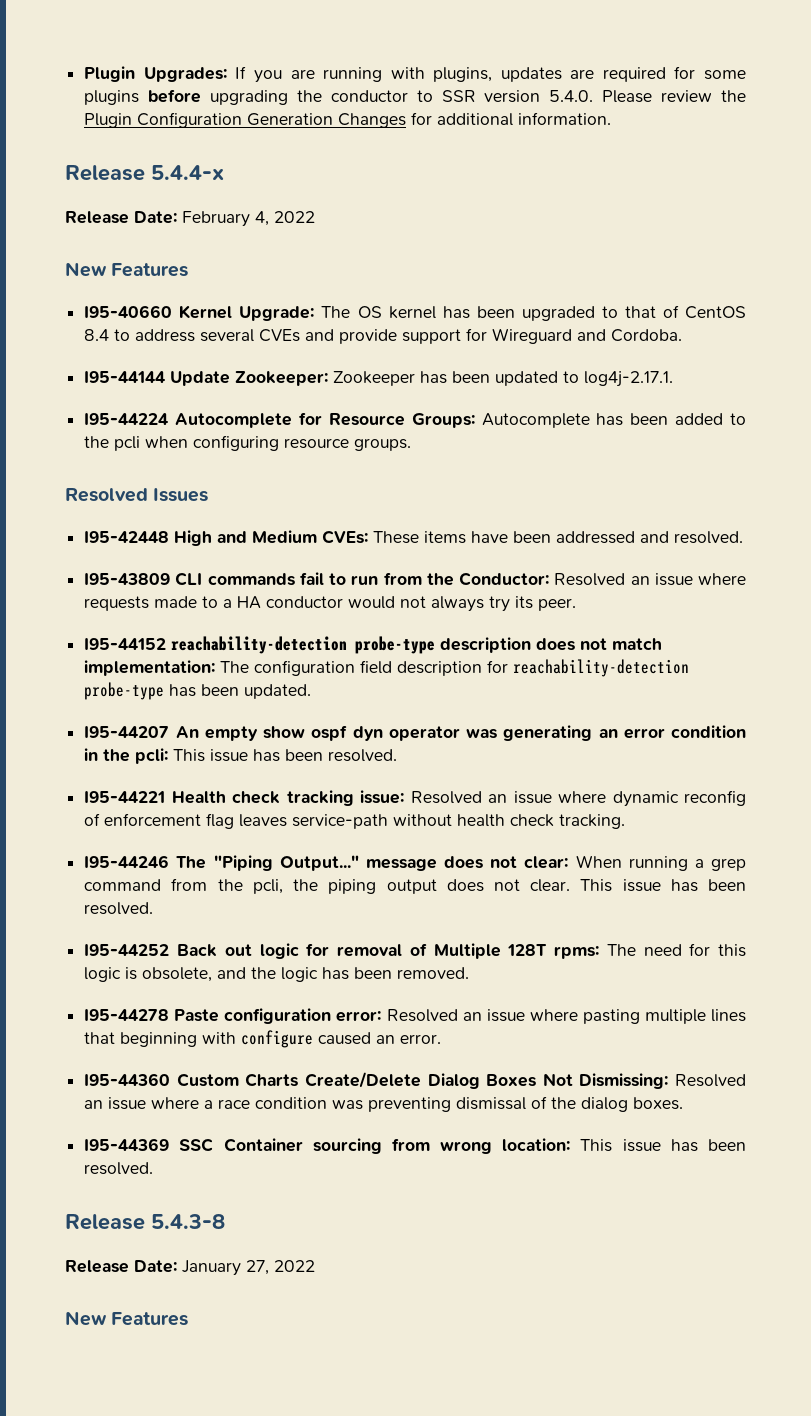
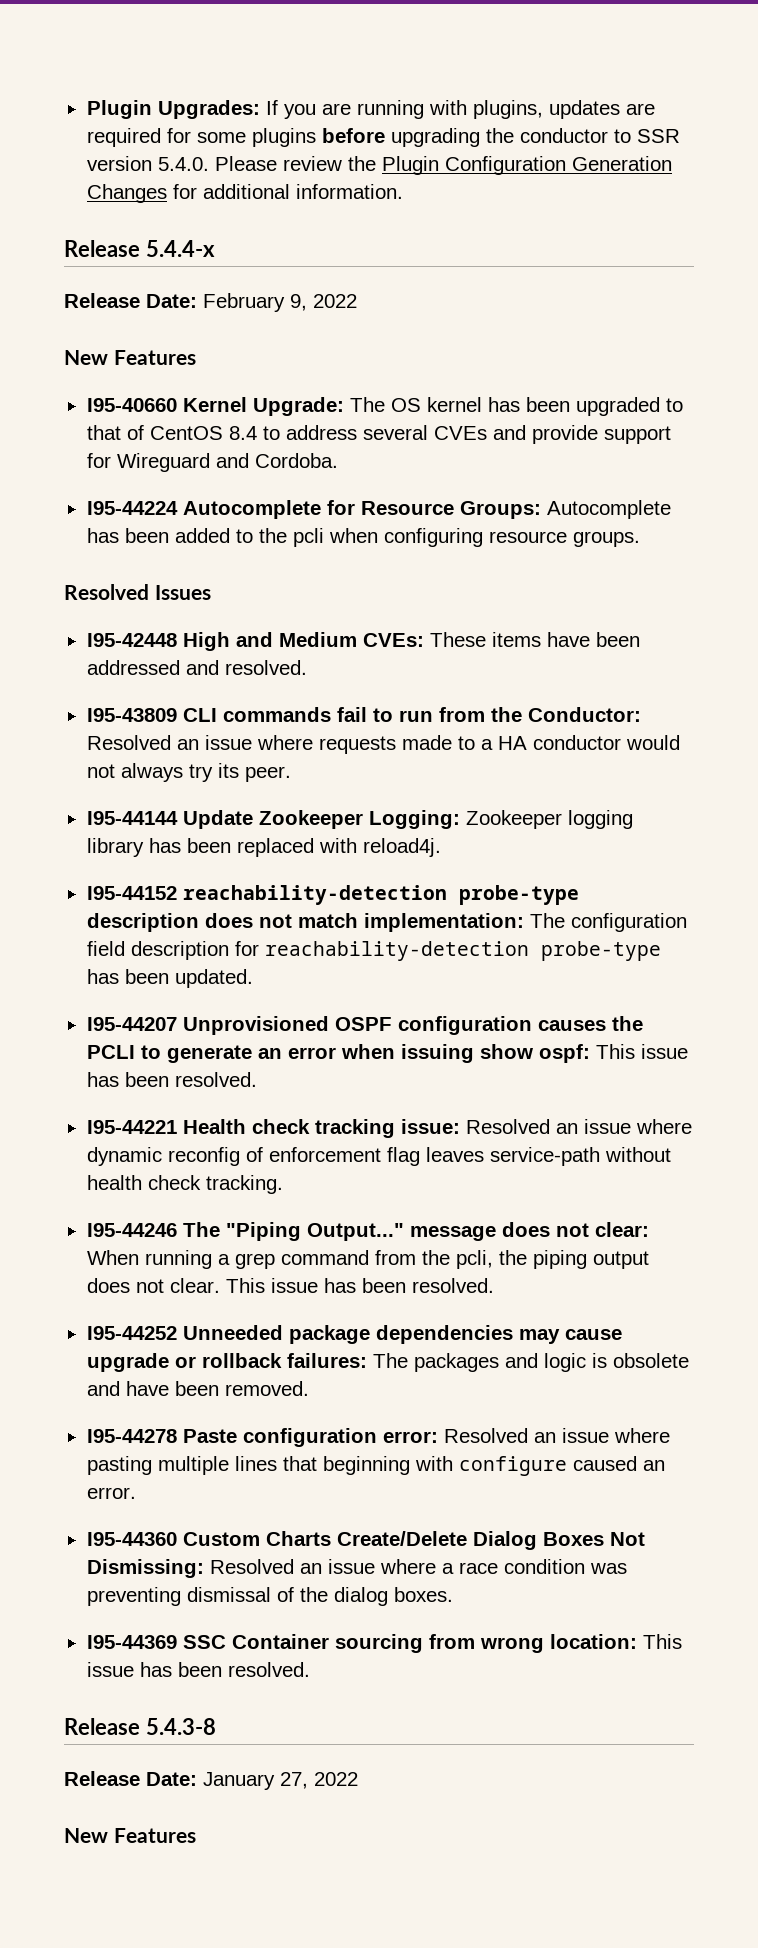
[255,211,269,226] 4, -> [290,294,307,311] 9,
[84,371,674,387] // I95-44144 Update Zookeeper: Zookeeper has been updated to log4j-2.17.1. -> (338, 460) none
(577, 604) none -> [86,810,633,829] [86,838,441,857] // I95-44144 Update Zookeeper Logging: Zookeeper logging library has been replaced with reload4j.
[175,725,746,741] [84,748,169,764] An empty show ospf dyn operator was generating an error condition in the pcli: -> [182,1016,643,1035] [86,1044,590,1063] Unprovisioned OSPF configuration causes the PCLI to generate an error when issuing show ospf:
[177,943,746,959] [84,967,350,982] Back out logic for removal of Multiple 128T rpms: The need for this logic is obsolete, and the logic has -> [182,1325,622,1344] [86,1353,689,1372] [86,1381,169,1396] Unneeded package dependencies may cause upgrade or rollback failures: The packages and logic is obsolete and have

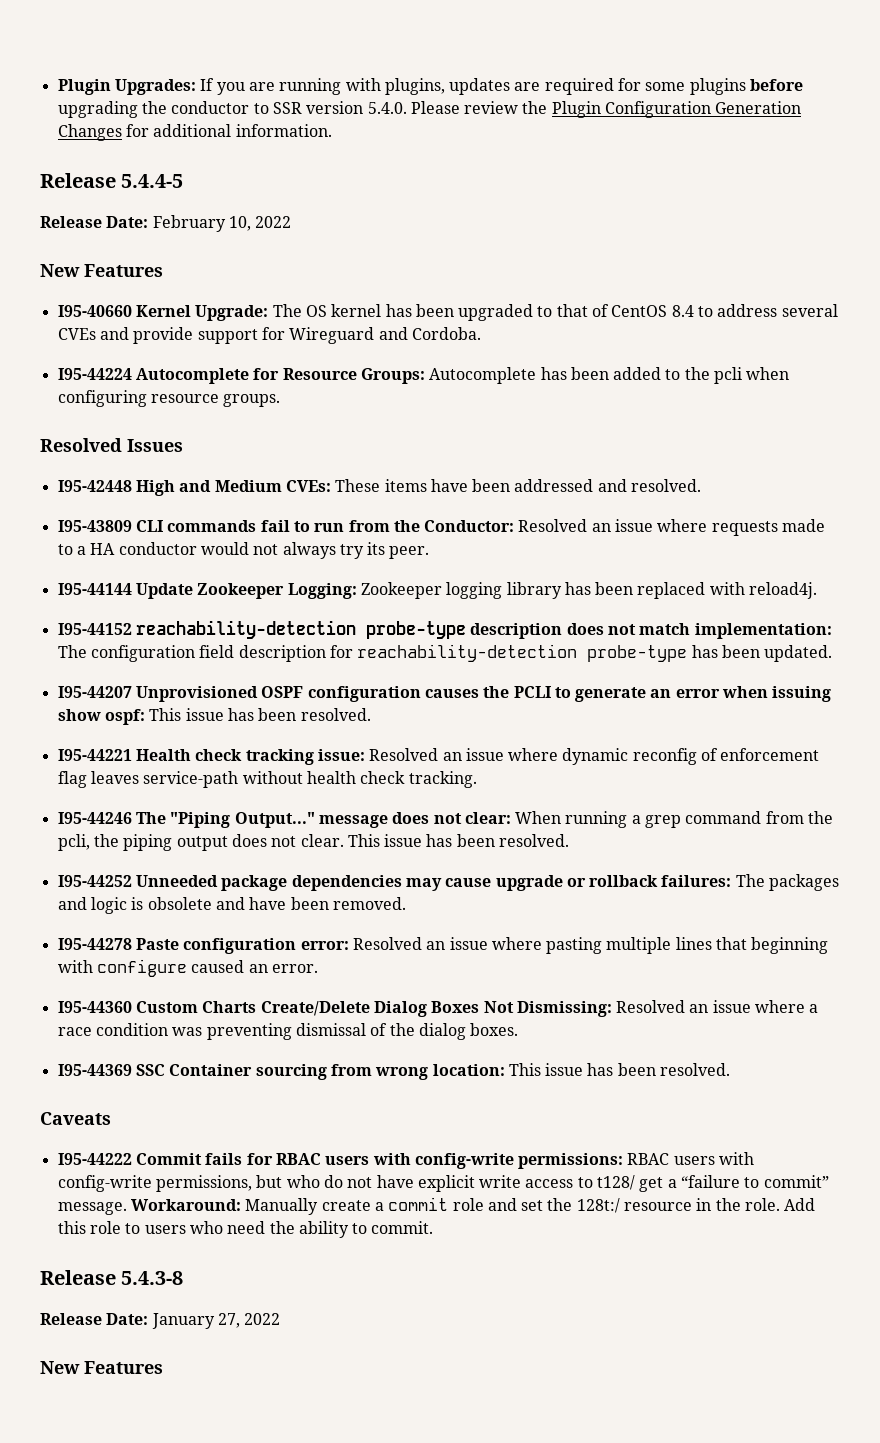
[145,240,215,257] 5.4.4-x -> [121,174,184,188] 5.4.4-5
[290,294,307,311] 9, -> [228,216,251,231] 10,
(310, 1669) none -> [40,1112,111,1125] [57,1152,755,1169] [57,1175,829,1192] [57,1197,816,1215] [57,1221,434,1238] // Caveats // I95-44222 Commit fails for RBAC users with config-write permissions: RBAC users with config-write permissions, but who do not have explicit write access to t128/ get a “failure to commit” message. Workaround: Manually create a commit role and set the 128t:/ resource in the role. Add this role to users who need the ability to commit.

